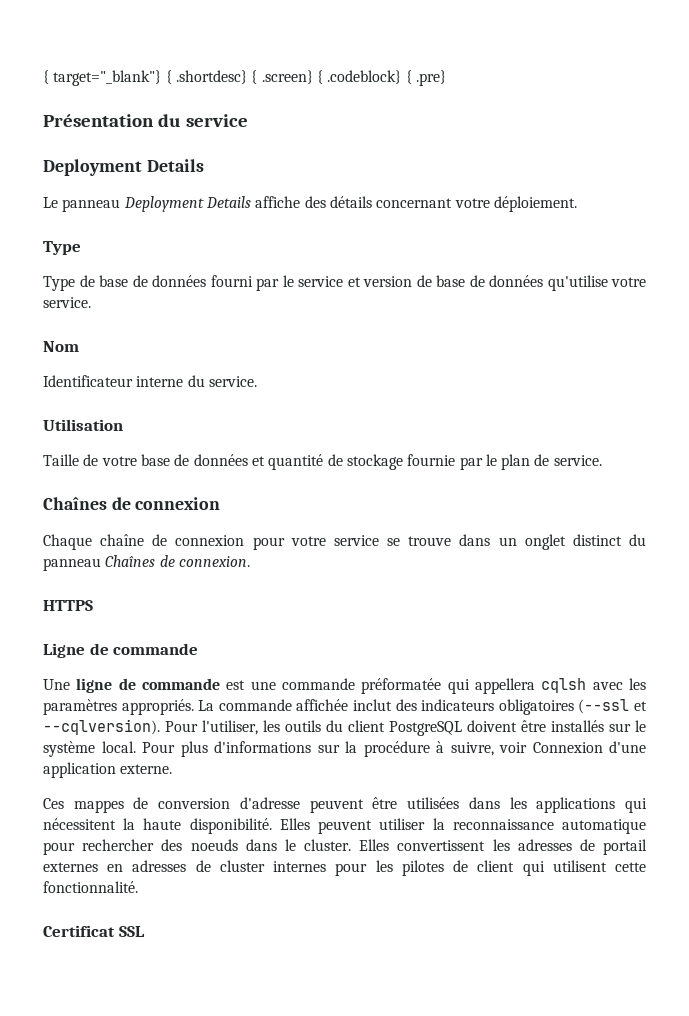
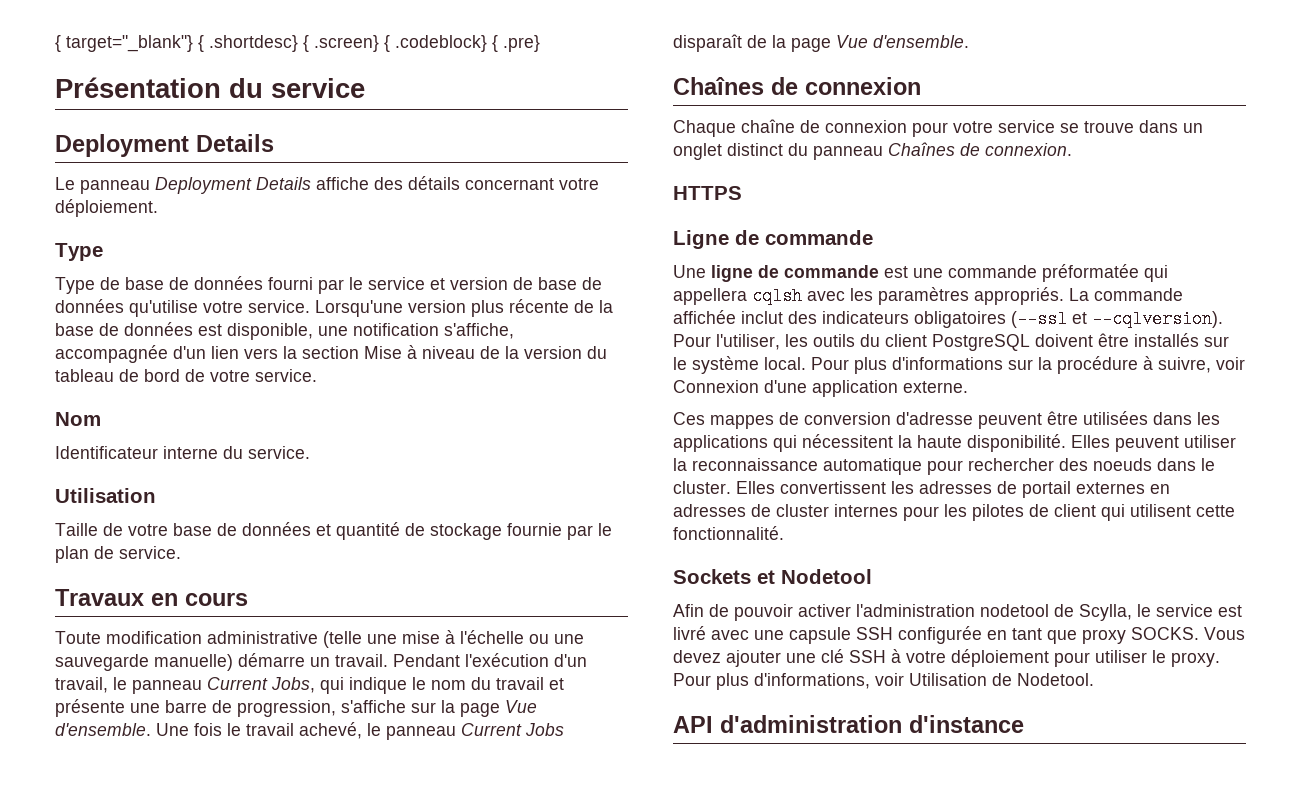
(91, 302) none -> [315,299,613,317] [55,322,514,340] [55,345,607,363] [55,369,317,382] Lorsqu'une version plus récente de la base de données est disponible, une notification s'affiche, accompagnée d'un lien vers la section Mise à niveau de la version du tableau de bord de votre service.
(602, 460) none -> [55,589,248,606] [55,630,584,648] [55,653,587,671] [55,677,564,694] [55,699,537,717] [55,722,564,740] [673,34,969,52] // Travaux en cours // Toute modification administrative (telle une mise à l'échelle ou une sauvegarde manuelle) démarre un travail. Pendant l'exécution d'un travail, le panneau Current Jobs, qui indique le nom du travail et présente une barre de progression, s'affiche sur la page Vue d'ensemble. Une fois le travail achevé, le panneau Current Jobs disparaît de la page Vue d'ensemble.
[43,925,145,937] Certificat SSL -> [673,569,872,584] [673,604,1242,621] [673,626,1245,644] [673,649,1220,667] [673,673,1094,690] [673,715,1024,733] Sockets et Nodetool // Afin de pouvoir activer l'administration nodetool de Scylla, le service est livré avec une capsule SSH configurée en tant que proxy SOCKS. Vous devez ajouter une clé SSH à votre déploiement pour utiliser le proxy. Pour plus d'informations, voir Utilisation de Nodetool. // API d'administration d'instance

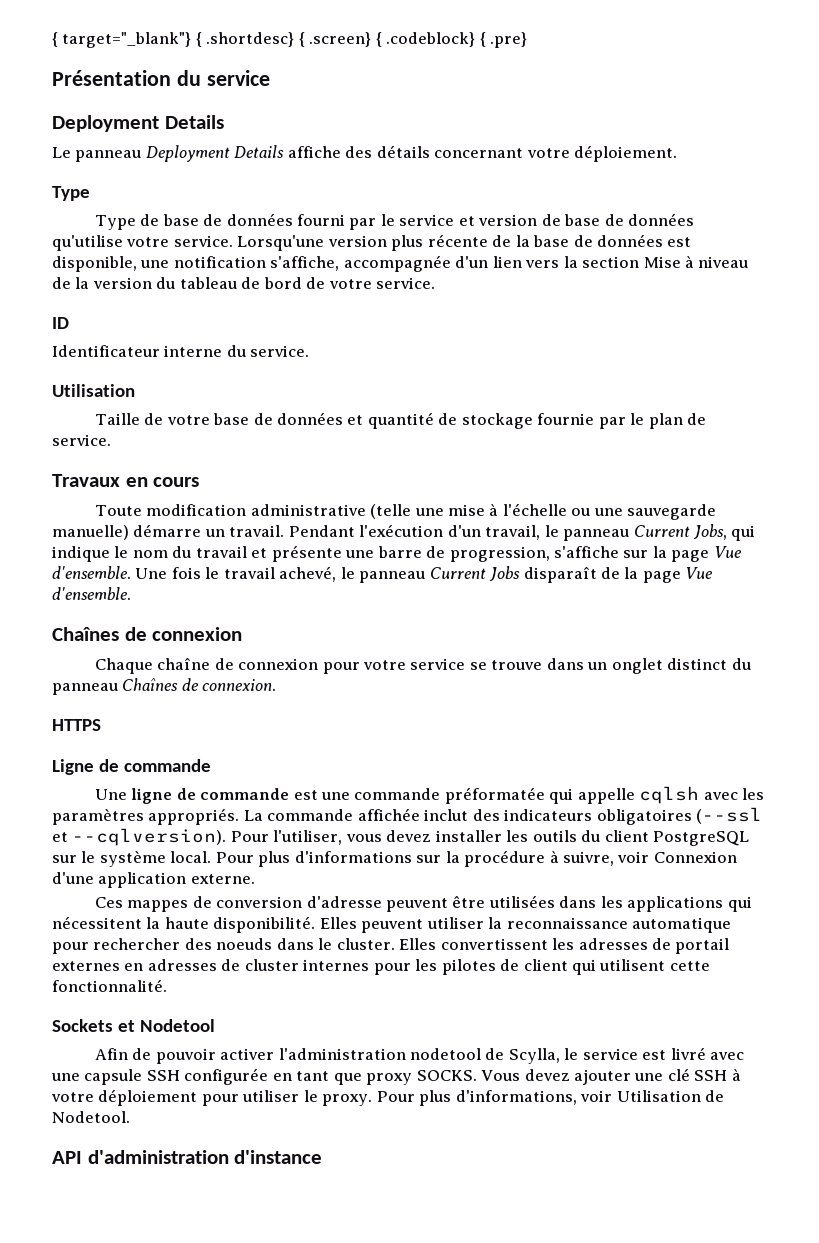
[55,412,101,426] Nom -> [52,317,69,329] ID
[673,288,747,305] appellera -> [577,788,635,804] appelle
(780, 342) none -> [345,830,502,842] vous devez installer
[1035,333,1199,347] doivent être installés -> (750, 838) none

